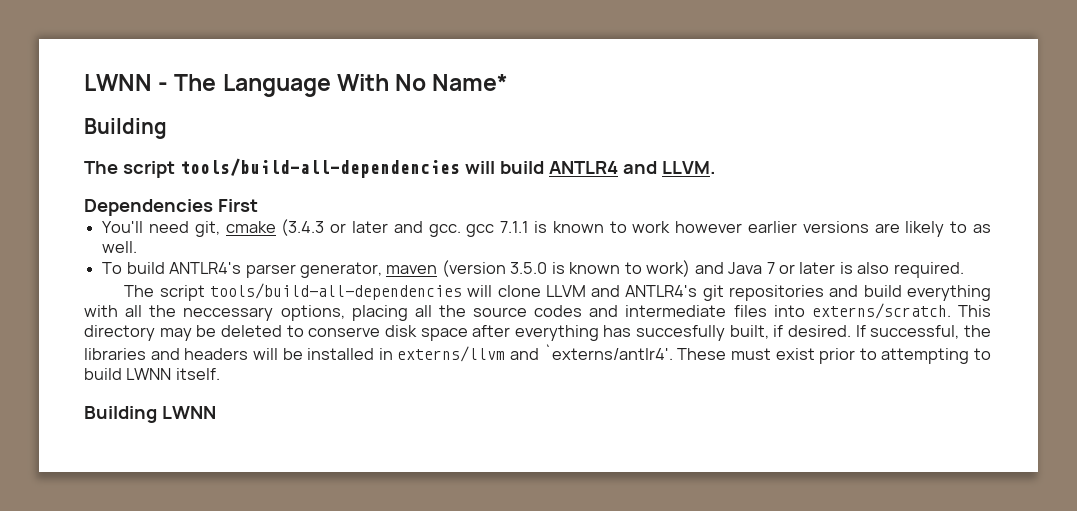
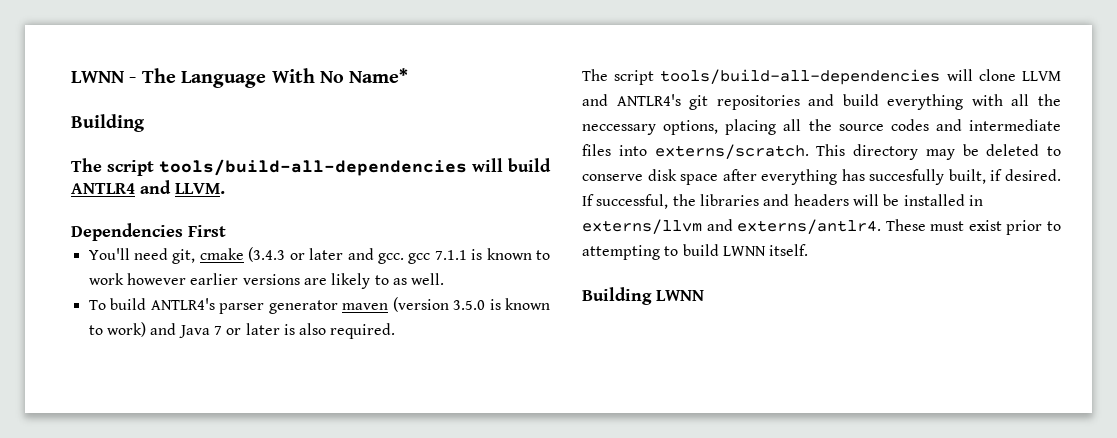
[299,262,382,278] generator, -> [268,300,338,314] generator
[543,344,673,360] `externs/antlr4'. -> [737,219,882,234] externs/antlr4.

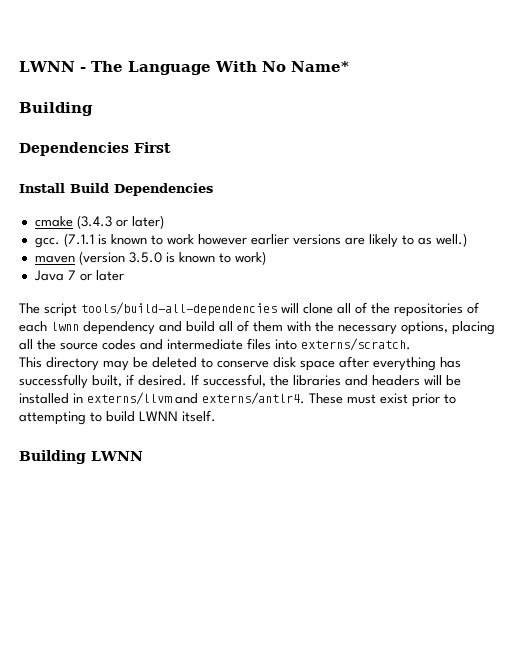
[71,158,551,176] [71,180,225,194] [71,223,226,241] [88,247,467,264] The script tools/build-all-dependencies will build ANTLR4 and LLVM. // Dependencies First // You'll need git, cmake (3.4.3 or later and gcc. gcc 7.1.1 -> [19,142,171,156] [19,183,213,196] [34,215,164,229] [34,233,94,248] Dependencies First // Install Build Dependencies // cmake (3.4.3 or later) // gcc. (7.1.1
[411,273,445,285] [88,298,338,314] well. // To build ANTLR4's parser generator -> [435,233,467,247] well.) //
[150,323,177,335] and -> (266, 258) //
[283,323,396,339] is also required. -> (124, 275) none
[1022,71,1061,81] [582,94,1061,110] [582,124,656,135] LLVM and ANTLR4's git repositories and build everything with all the neccessary -> [337,302,479,317] [19,320,397,335] all of the repositories of each lwnn dependency and build all of them with the necessary
(809, 151) none -> (411, 344) //
[869,169,945,185] succesfully -> [19,374,88,389] successfully

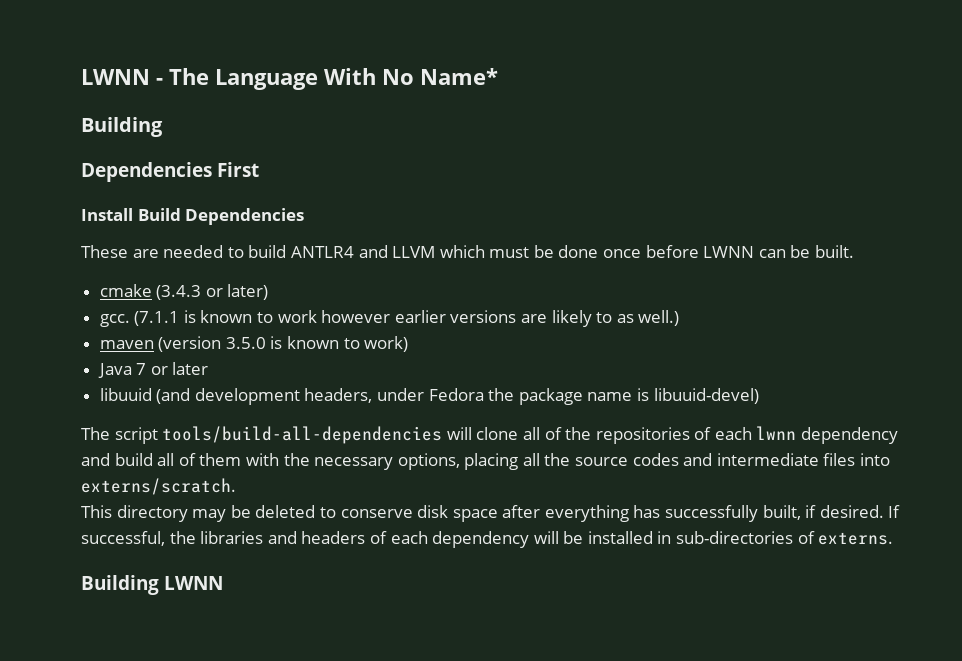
(213, 189) none -> [81,245,855,258] // These are needed to build ANTLR4 and LLVM which must be done once before LWNN can be built.
(124, 275) none -> [99,388,759,405] // libuuid (and development headers, under Fedora the package name is libuuid-devel)
(420, 380) none -> [369,531,530,548] of each dependency
[87,392,456,407] [19,410,216,425] externs/llvm and externs/antlr4. These must exist prior to attempting to build LWNN itself. -> [676,531,894,545] sub-directories of externs.

